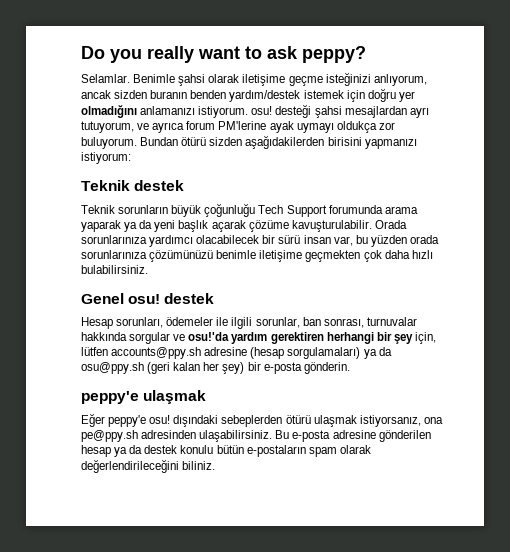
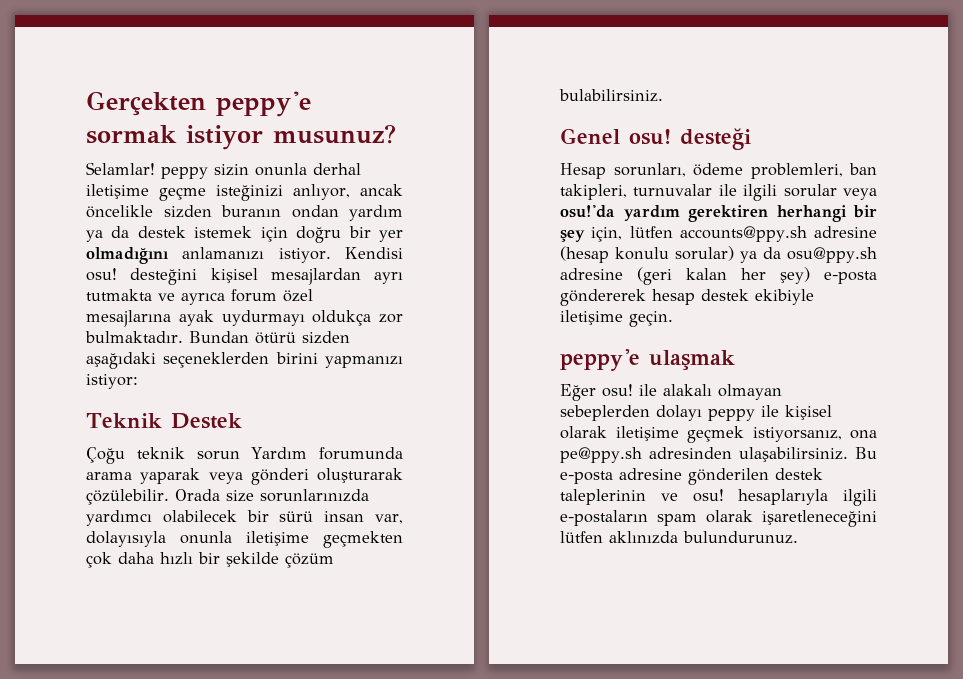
[81,46,366,63] [81,72,427,86] [81,90,301,102] Do you really want to ask peppy? // Selamlar. Benimle şahsi olarak iletişime geçme isteğinizi anlıyorum, ancak sizden buranın benden yardım/destek -> [86,91,311,117] [86,124,396,150] [86,162,361,179] [86,184,403,201] [86,205,403,221] [86,226,186,242] Gerçekten peppy'e sormak istiyor musunuz? // Selamlar! peppy sizin onunla derhal iletişime geçme isteğinizi anlıyor, ancak öncelikle sizden buranın ondan yardım ya da destek
(396, 95) none -> [348,226,371,238] bir
[198,104,342,118] istiyorum. osu! desteği şahsi -> [278,247,403,263] [86,268,258,285] istiyor. Kendisi osu! desteğini kişisel
[81,121,134,133] tutuyorum, -> [86,289,152,301] tutmakta
[218,121,334,133] PM'lerine ayak uymayı -> [283,289,313,302] [86,310,305,327] özel mesajlarına ayak uydurmayı
[81,137,137,149] buluyorum. -> [85,331,183,343] bulmaktadır.
[245,135,417,149] [81,152,131,164] [81,180,185,191] [81,203,418,217] [81,220,407,232] [81,235,439,247] [81,250,257,262] aşağıdakilerden birisini yapmanızı istiyorum: // Teknik destek // Teknik sorunların büyük çoğunluğu Tech Support forumunda arama yaparak ya da yeni başlık açarak çözüme kavuşturulabilir. Orada sorunlarınıza yardımcı olacabilecek bir sürü insan var, bu yüzden orada sorunlarınıza çözümünüzü benimle -> [86,352,403,369] [86,374,138,389] [86,413,242,429] [86,447,403,464] [86,468,403,485] [86,489,369,505] [86,510,404,526] [86,531,232,547] aşağıdaki seçeneklerden birini yapmanızı istiyor: // Teknik Destek // Çoğu teknik sorun Yardım forumunda arama yaparak veya gönderi oluşturarak çözülebilir. Orada size sorunlarınızda yardımcı olabilecek bir sürü insan var, dolayısıyla onunla
(433, 254) none -> [198,552,334,568] bir şekilde çözüm
[164,293,215,304] destek -> [680,128,751,150] desteği
[166,317,417,329] [81,332,186,344] ödemeler ile ilgili sorunlar, ban sonrası, turnuvalar hakkında sorgular ve -> [693,163,877,179] [560,184,877,201] ödeme problemleri, ban takipleri, turnuvalar ile ilgili sorular veya
[287,347,361,359] sorgulamaları) -> [615,246,735,261] konulu sorular)
(144, 368) none -> [560,268,623,280] adresine
[247,362,350,374] [81,390,207,404] [81,413,357,427] bir e-posta gönderin. // peppy'e ulaşmak // Eğer peppy'e osu! dışındaki sebeplerden ötürü ulaşmak -> [824,271,877,284] [560,289,814,306] [560,310,673,327] [560,349,735,371] [560,384,782,401] [560,405,832,421] [560,426,744,443] e-posta göndererek hesap destek ekibiyle iletişime geçin. // peppy'e ulaşmak // Eğer osu! ile alakalı olmayan sebeplerden dolayı peppy ile kişisel olarak iletişime geçmek
[81,445,371,457] [81,459,216,473] hesap ya da destek konulu bütün e-postaların spam olarak değerlendirileceğini biliniz. -> [775,468,823,480] [560,489,877,506] [560,510,877,527] [560,531,798,544] destek taleplerinin ve osu! hesaplarıyla ilgili e-postaların spam olarak işaretleneceğini lütfen aklınızda bulundurunuz.

